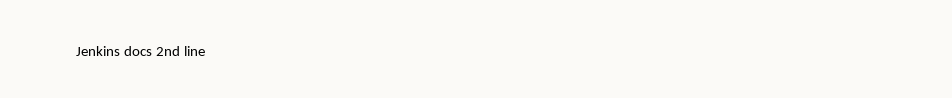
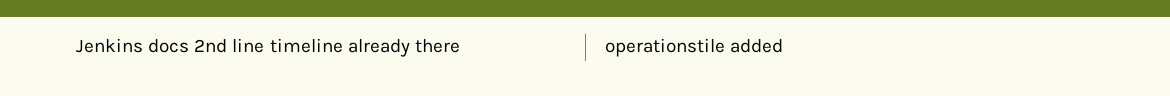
(205, 51) none -> [269,38,784,57] timeline already there operationstile added

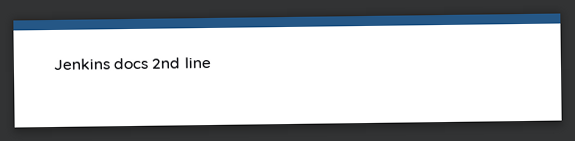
[269,38,784,57] timeline already there operationstile added -> (211, 62) none

